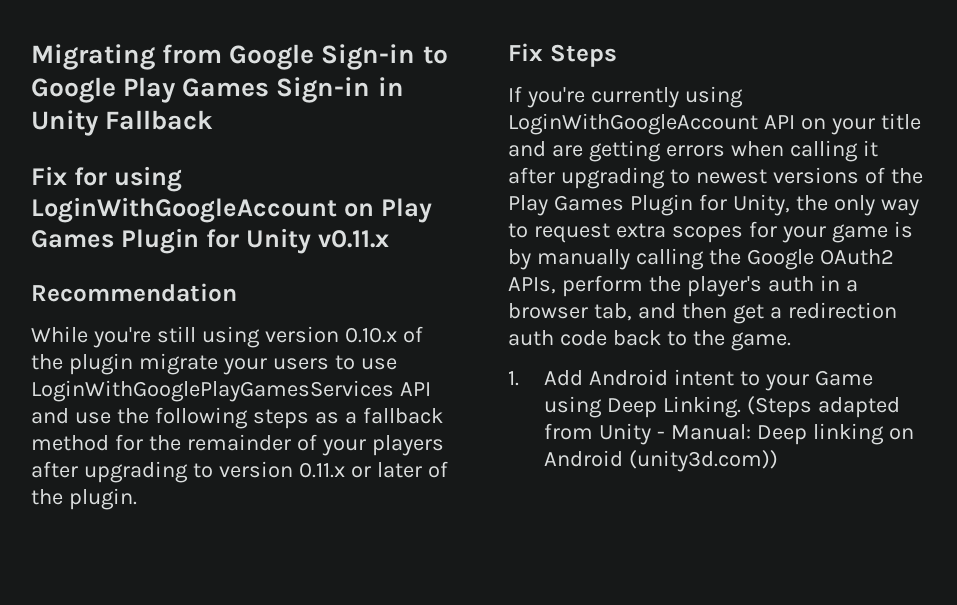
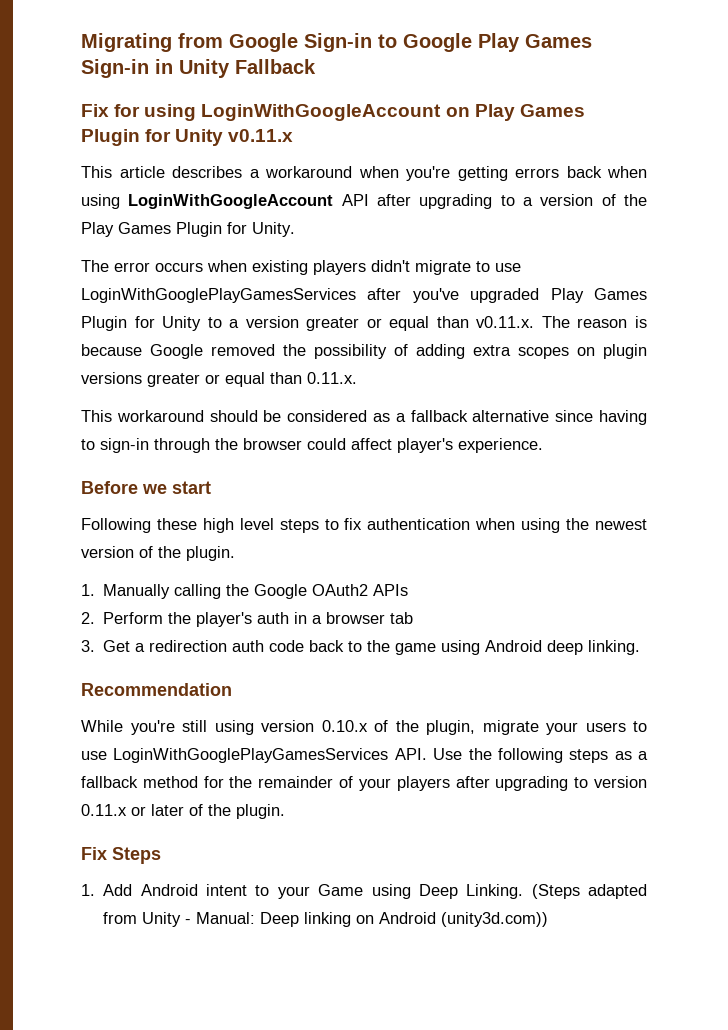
(389, 239) none -> [81,166,647,181] [81,194,647,209] [81,222,295,237] [81,260,521,275] [81,288,647,303] [81,316,648,331] [81,344,647,359] [81,372,357,387] [81,410,647,425] [81,438,543,453] [81,481,211,494] [81,518,648,533] [81,546,235,561] [81,584,409,599] [81,612,414,627] [81,640,641,655] // This article describes a workaround when you're getting errors back when using LoginWithGoogleAccount API after upgrading to a version of the Play Games Plugin for Unity. // The error occurs when existing players didn't migrate to use LoginWithGooglePlayGamesServices after you've upgraded Play Games Plugin for Unity to a version greater or equal than v0.11.x. The reason is because Google removed the possibility of adding extra scopes on plugin versions greater or equal than 0.11.x. // This workaround should be considered as a fallback alternative since having to sign-in through the browser could affect player's experience. // Before we start // Following these high level steps to fix authentication when using the newest version of the plugin. // 1. Manually calling the Google OAuth2 APIs // 2. Perform the player's auth in a browser tab // 3. Get a redirection auth code back to the game using Android deep linking.
[68,353,133,375] plugin -> [426,720,475,735] plugin,
[399,382,431,396] [31,408,111,424] API and use -> [394,748,463,760] API. Use
[508,86,743,108] [508,113,921,135] [508,140,878,162] [508,167,923,189] [508,194,919,216] [508,221,913,243] [508,248,894,270] [508,275,858,297] [508,302,897,324] [508,330,791,351] // If you're currently using LoginWithGoogleAccount API on your title and are getting errors when calling it after upgrading to newest versions of the Play Games Plugin for Unity, the only way to request extra scopes for your game is by manually calling the Google OAuth2 APIs, perform the player's auth in a browser tab, and then get a redirection auth code back to the game. -> (161, 855) none

